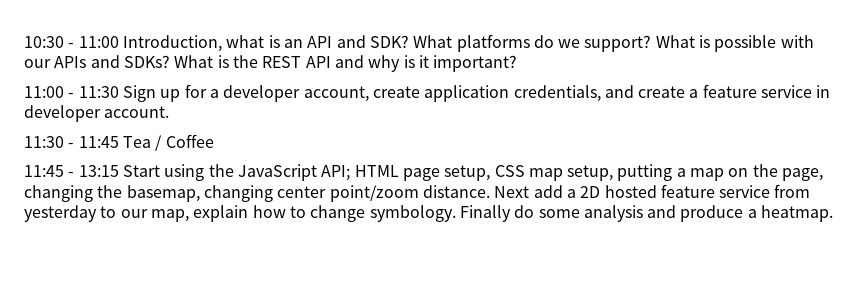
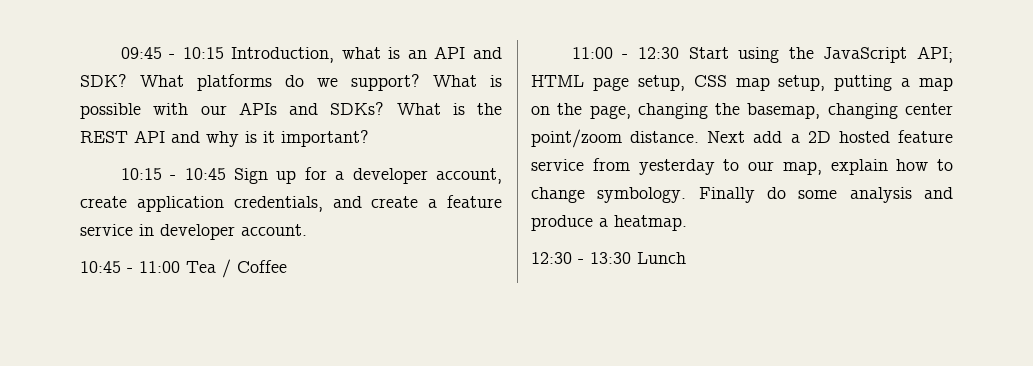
[24,36,119,48] 10:30 - 11:00 -> [120,47,224,59] 09:45 - 10:15
[24,86,119,98] 11:00 - 11:30 -> [120,168,226,180] 10:15 - 10:45
[24,136,119,148] 11:30 - 11:45 -> [80,261,180,273] 10:45 - 11:00
[24,165,119,177] 11:45 - 13:15 -> [571,47,680,59] 11:00 - 12:30
(834, 213) none -> [531,252,686,264] // 12:30 - 13:30 Lunch

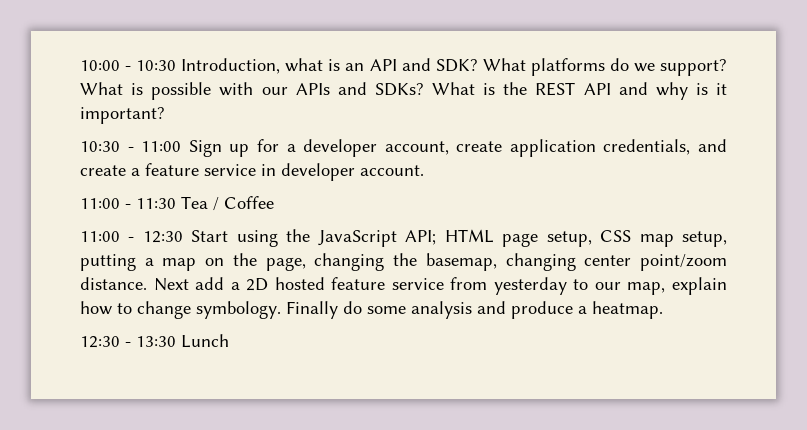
[120,47,224,59] 09:45 - 10:15 -> [80,60,177,71] 10:00 - 10:30
[120,168,226,180] 10:15 - 10:45 -> [80,141,182,152] 10:30 - 11:00
[80,261,180,273] 10:45 - 11:00 -> [80,198,176,209] 11:00 - 11:30

